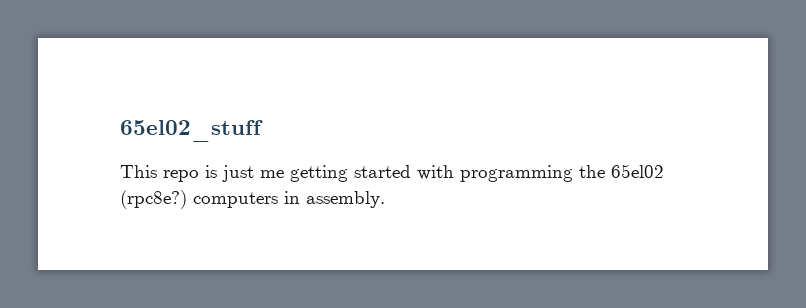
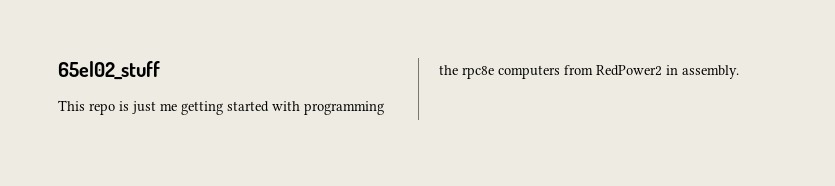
[611,164,664,178] [120,190,278,209] 65el02 (rpc8e?) computers -> [462,65,662,79] rpc8e computers from RedPower2

